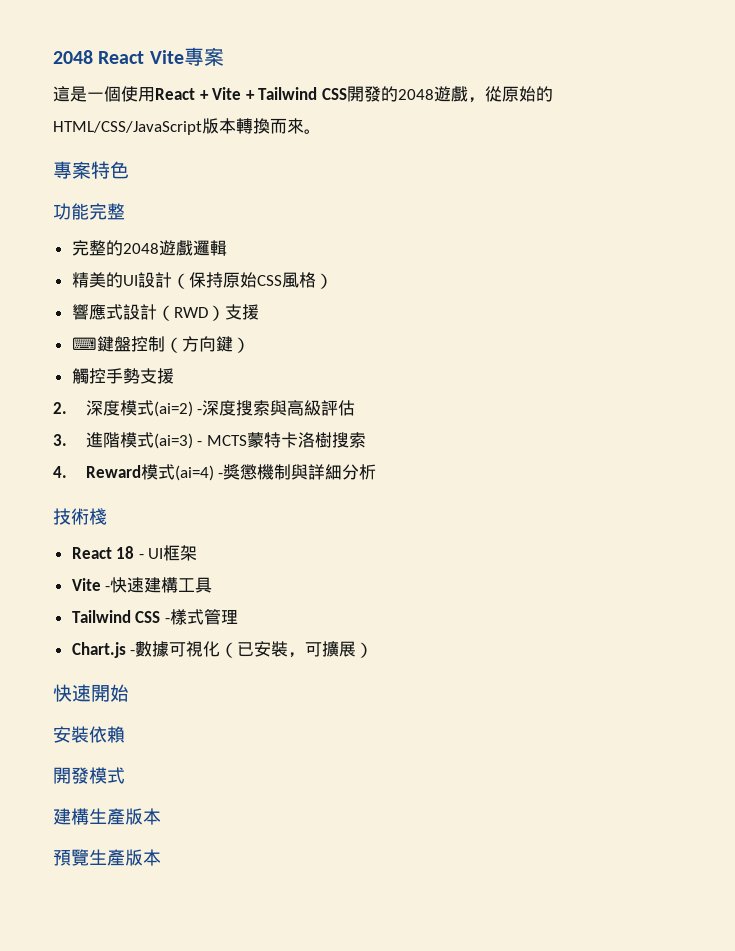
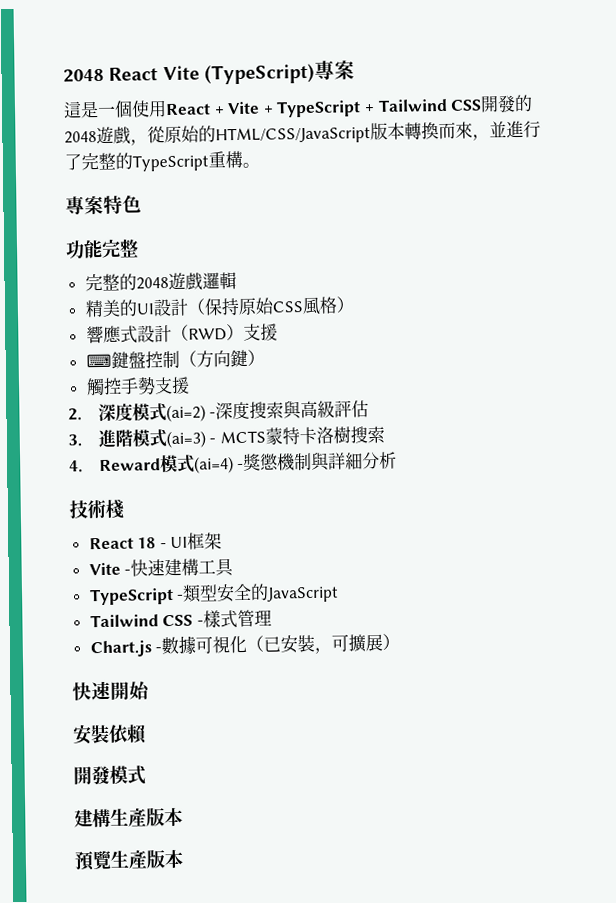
(184, 57) none -> [203,63,315,85] (TypeScript)
(255, 95) none -> [276,100,375,118] TypeScript +
(304, 126) none -> [472,120,541,141] [64,150,243,172] ，並進行了完整的TypeScript重構
(213, 585) none -> [88,583,340,606] // TypeScript -類型安全的JavaScript

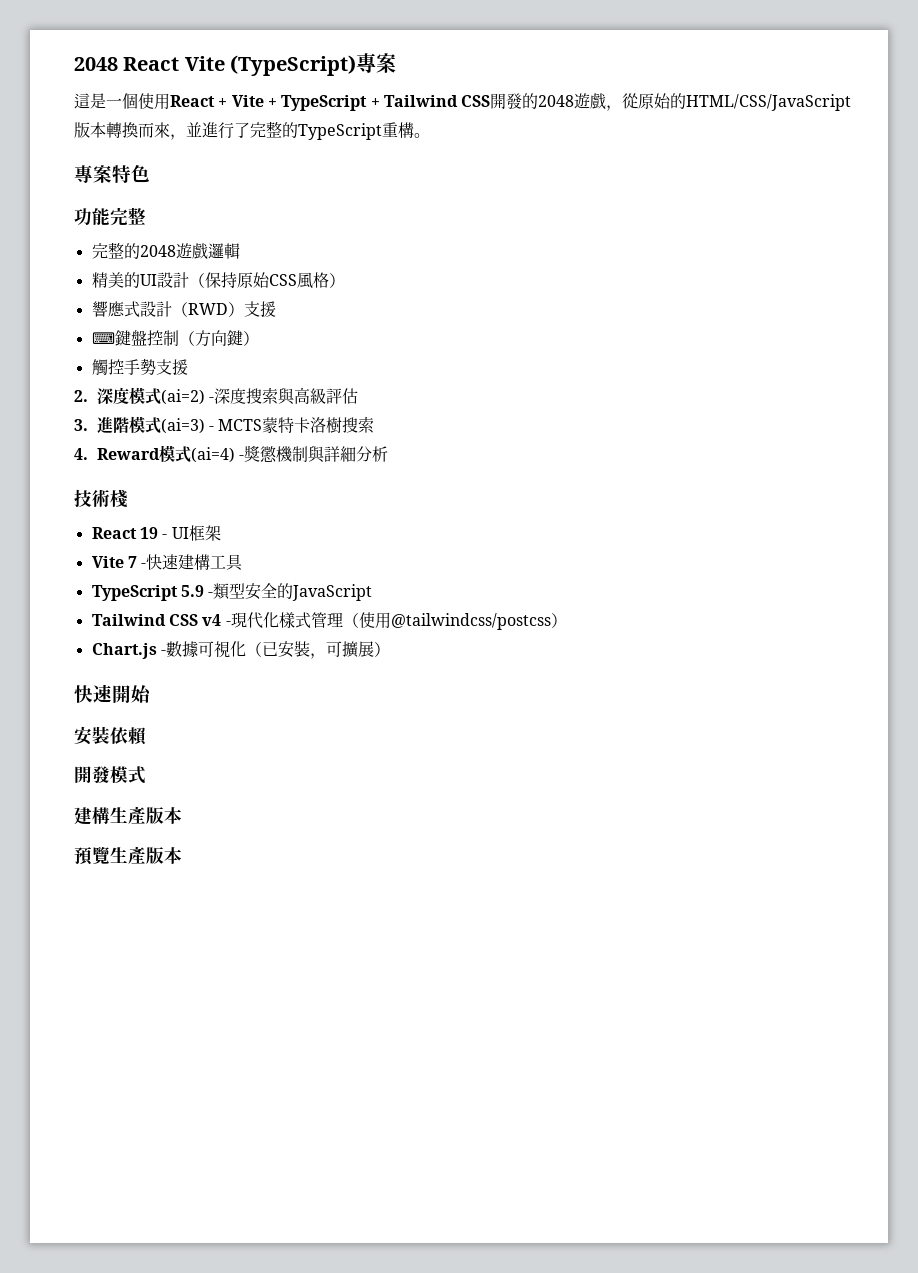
[137,537,157,549] 18 -> [139,527,158,539] 19
(121, 569) none -> [127,556,137,568] 7
(174, 596) none -> [180,585,204,597] 5.9
[196,620,204,626] - -> [202,612,279,629] v4 -現代化
(272, 617) none -> [342,612,567,630] （使用@tailwindcss/postcss）

